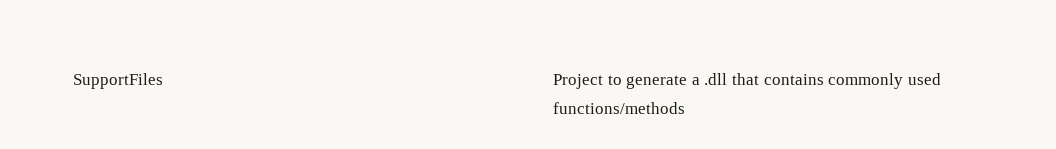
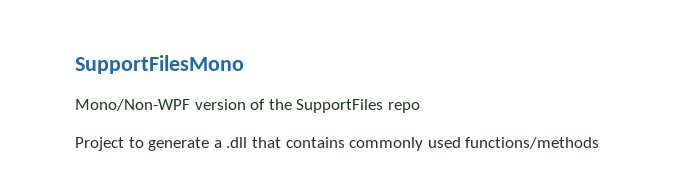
(73, 81) none -> [75,55,244,74] [75,99,292,111] SupportFilesMono // Mono/Non-WPF version of the
(163, 81) none -> [387,102,420,113] repo

